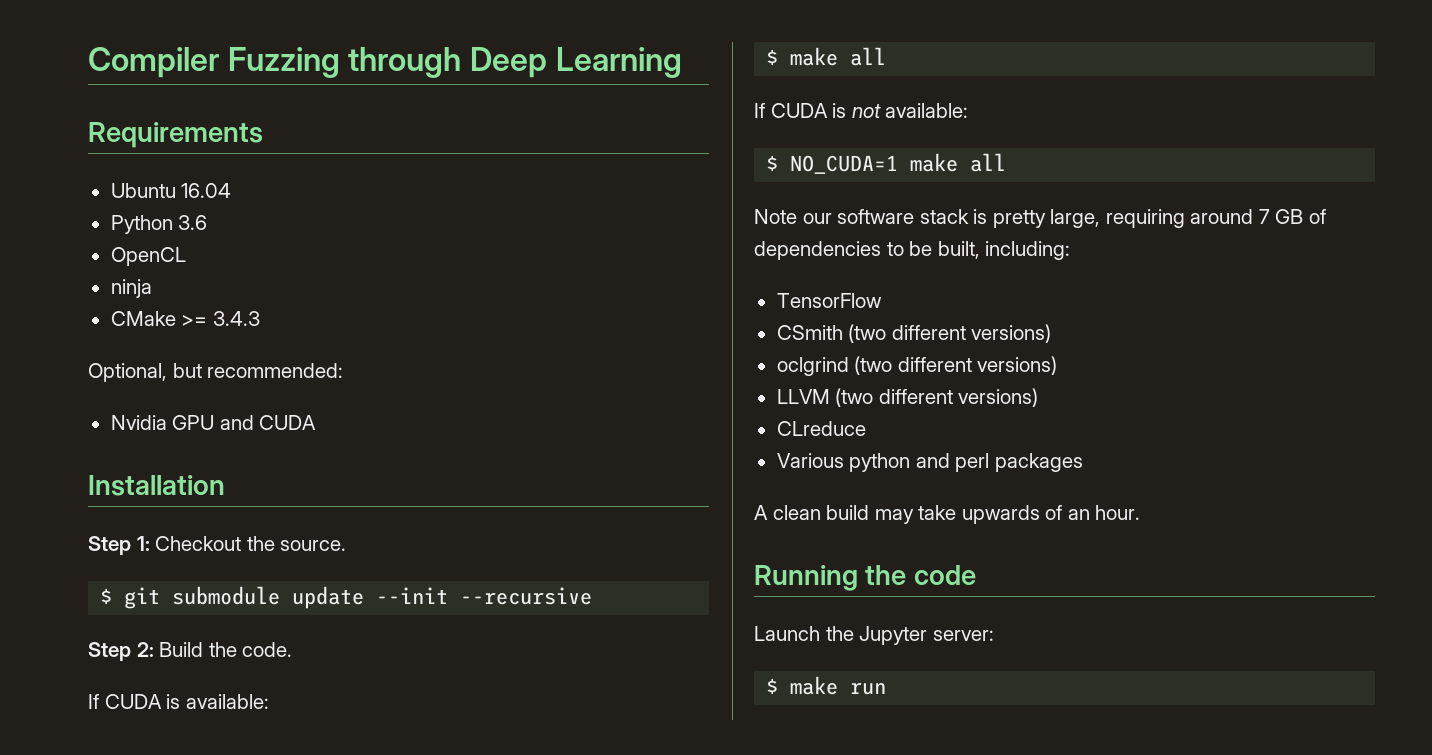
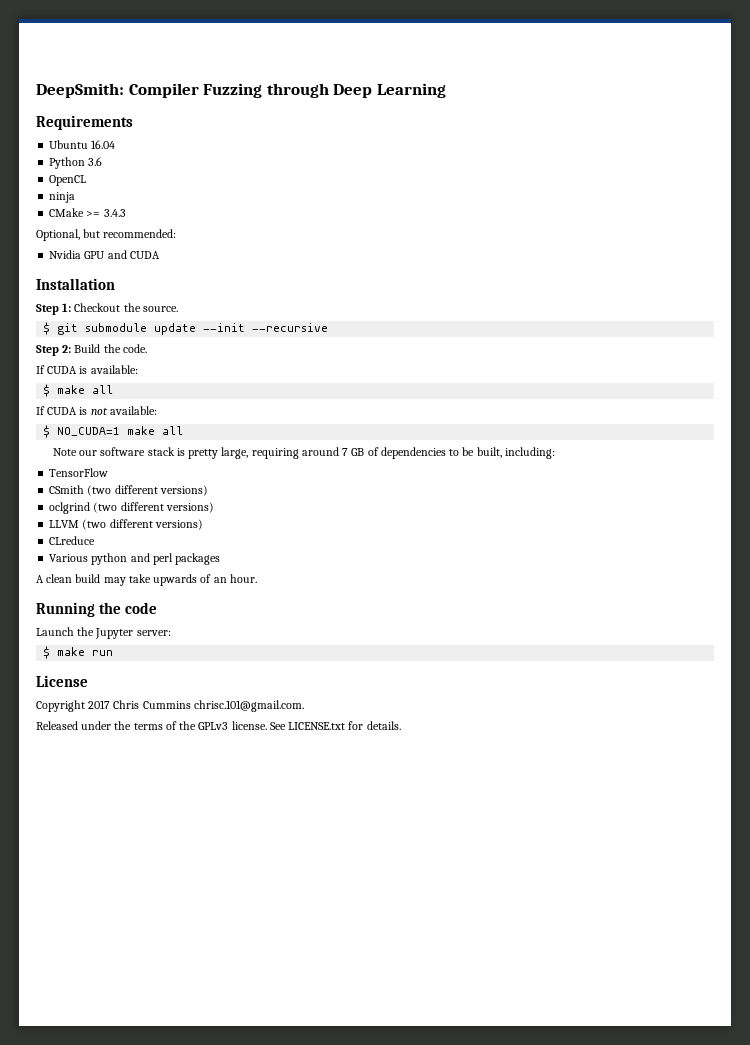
(88, 62) none -> [36,83,124,98] DeepSmith:
(887, 688) none -> [36,675,88,687] [36,700,304,712] [36,721,401,730] // License // Copyright 2017 Chris Cummins chrisc.101@gmail.com. // Released under the terms of the GPLv3 license. See LICENSE.txt for details.

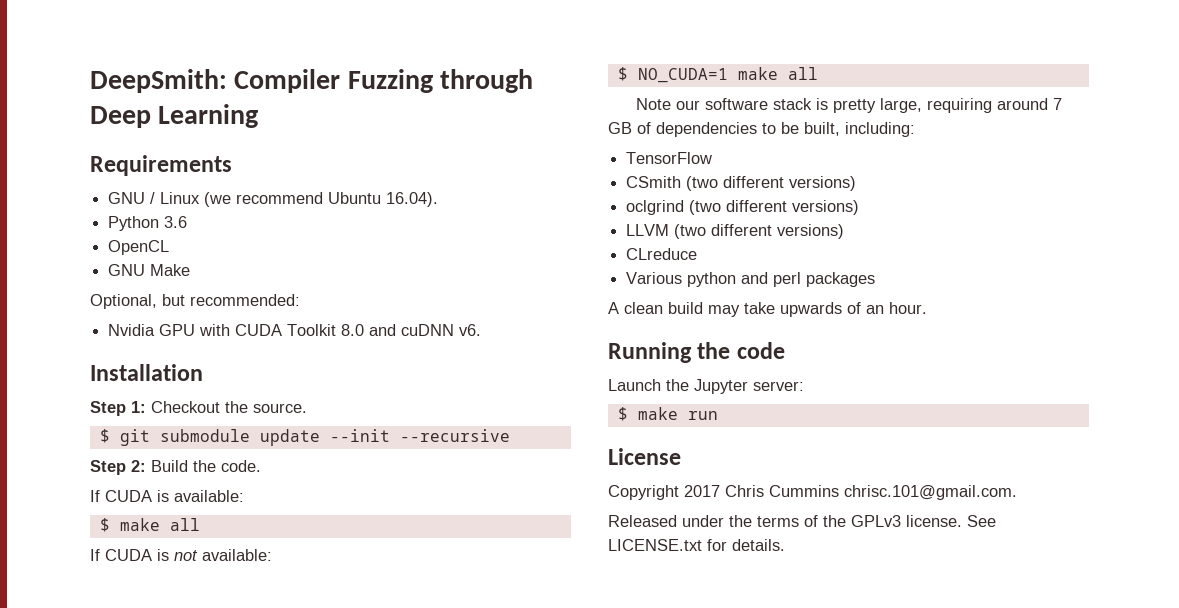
[49,140,116,149] Ubuntu 16.04 -> [108,192,439,207] GNU / Linux (we recommend Ubuntu 16.04).
[49,192,76,203] [49,208,126,217] ninja // CMake >= 3.4.3 -> [108,264,191,276] GNU Make
[107,250,160,259] and CUDA -> [199,324,482,336] with CUDA Toolkit 8.0 and cuDNN v6.

